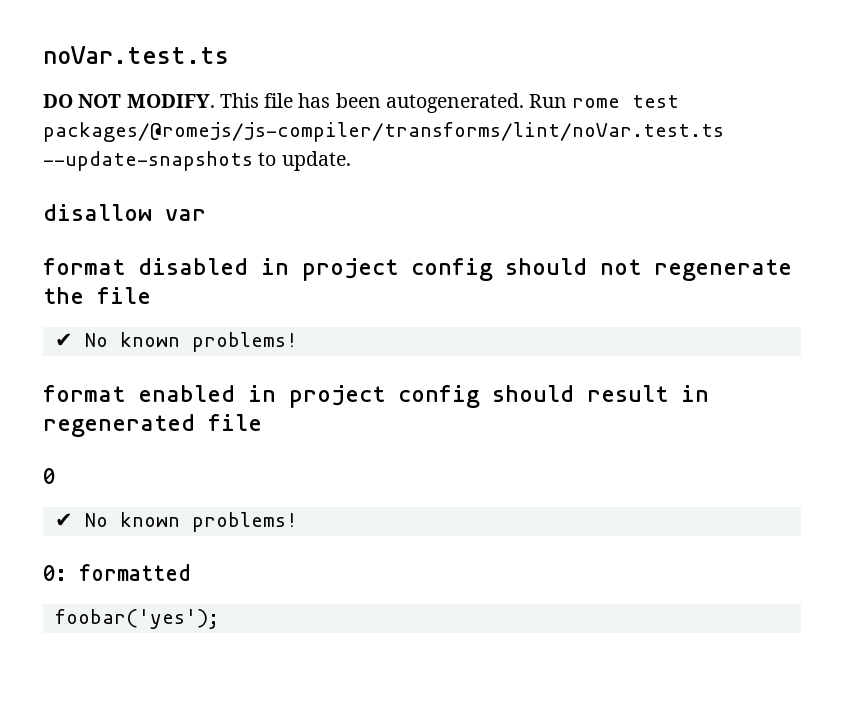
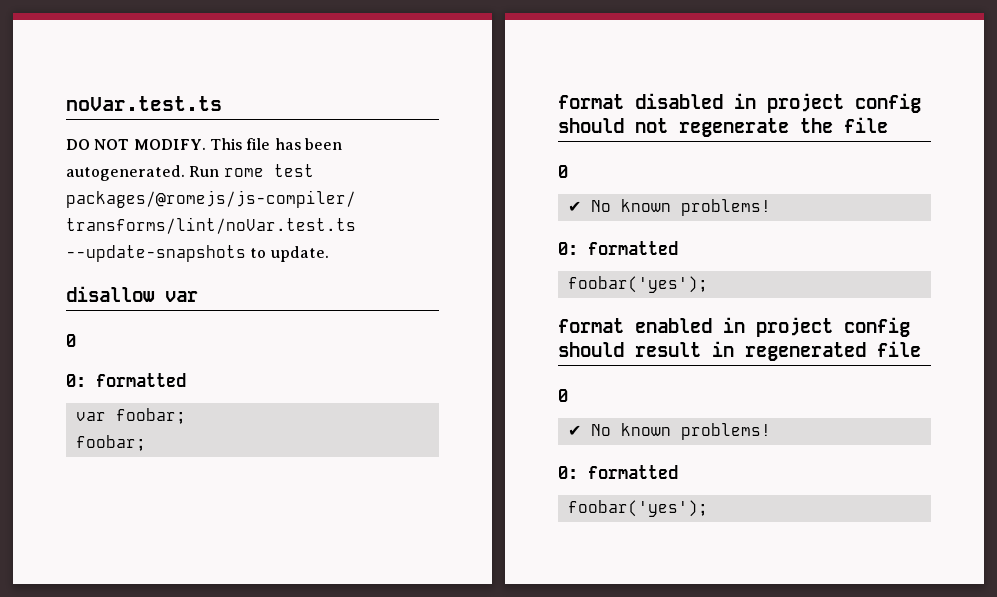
(206, 215) none -> [66,334,76,347] [66,373,186,387] [75,408,186,424] [75,435,146,451] // 0 // 0: formatted // var foobar; // foobar;
[54,332,298,352] // ✔ No known problems! -> [558,165,568,178] [567,199,771,216] [558,241,678,255] [567,276,708,293] // 0 // ✔ No known problems! // 0: formatted // foobar('yes');

